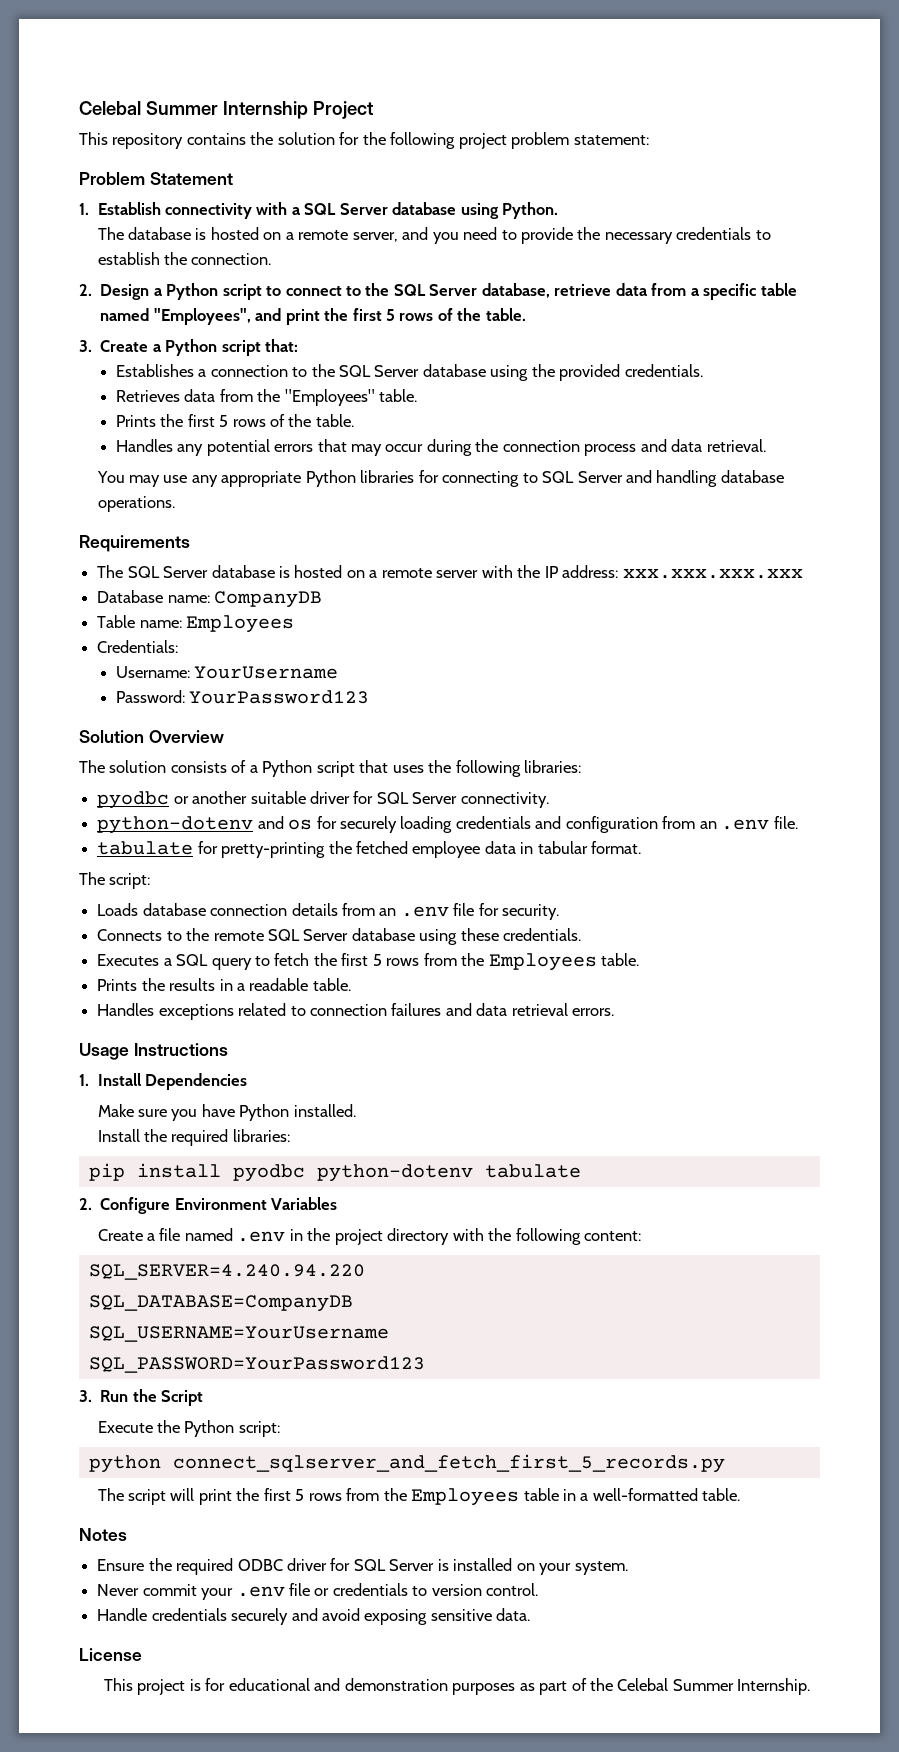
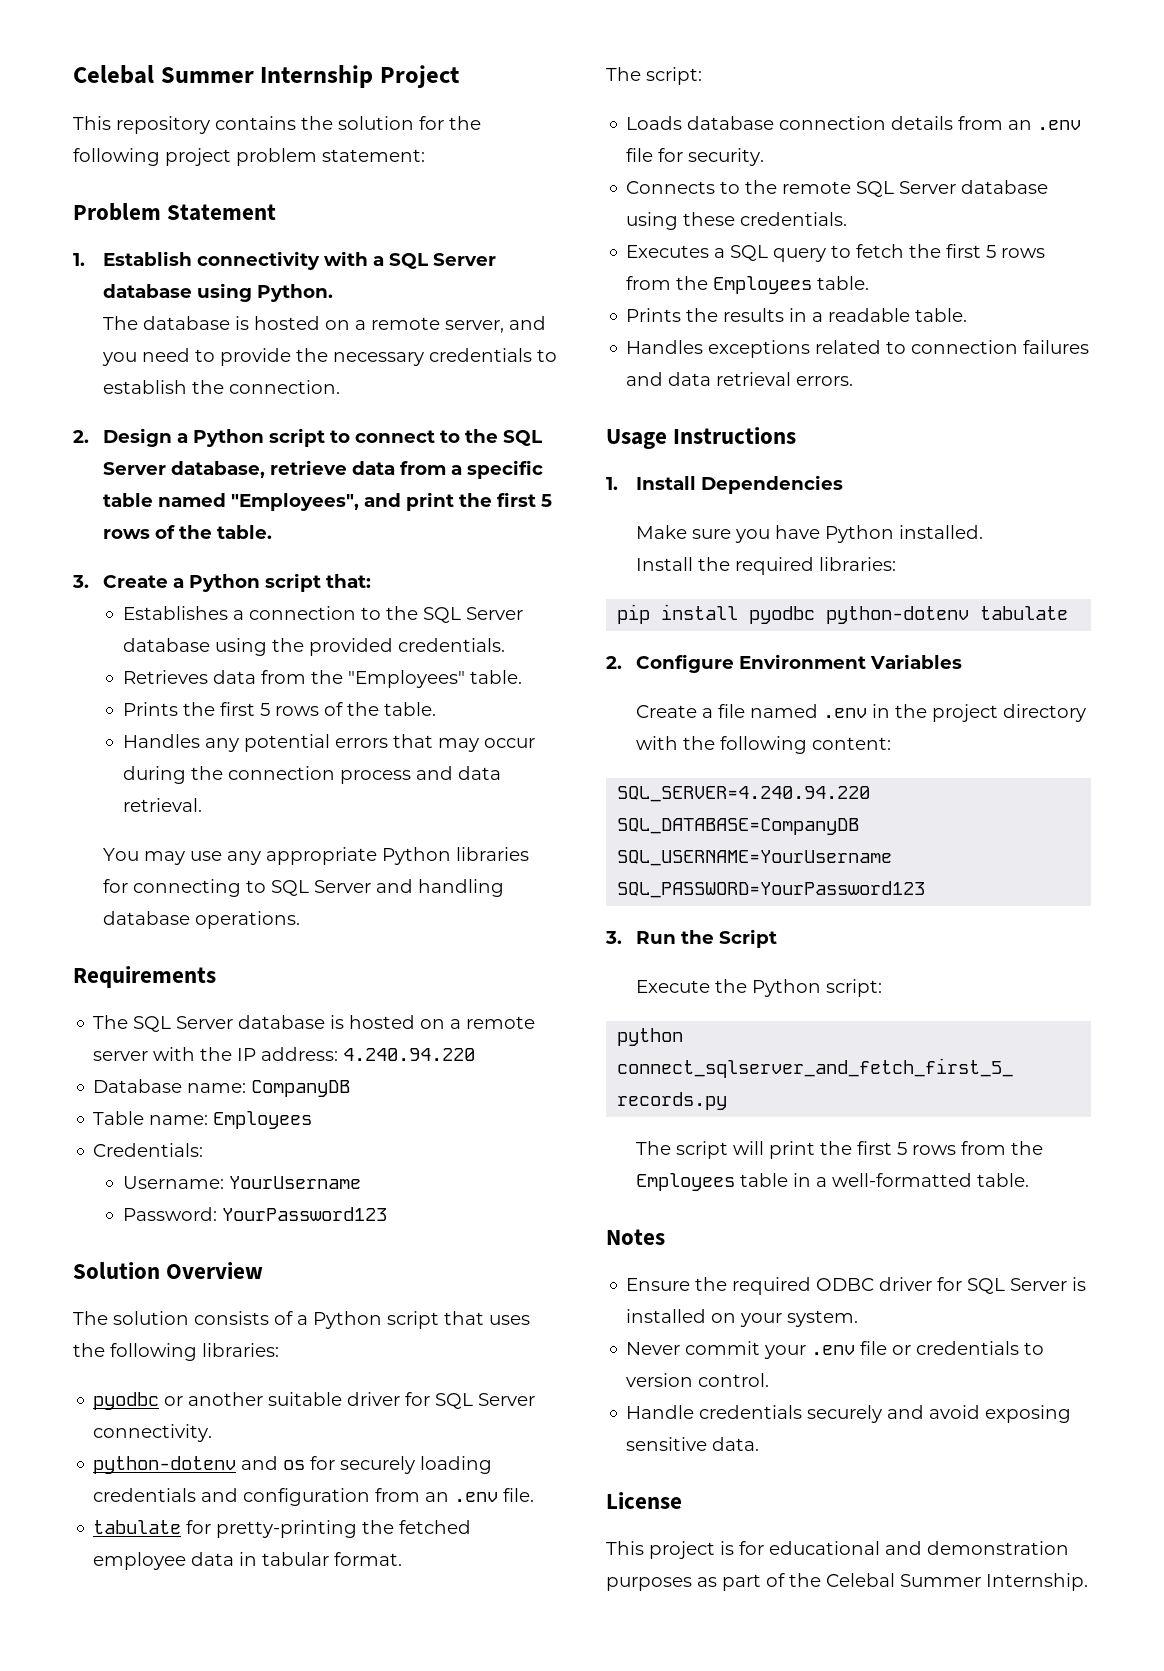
[622,568,803,579] xxx.xxx.xxx.xxx -> [343,1048,476,1061] 4.240.94.220

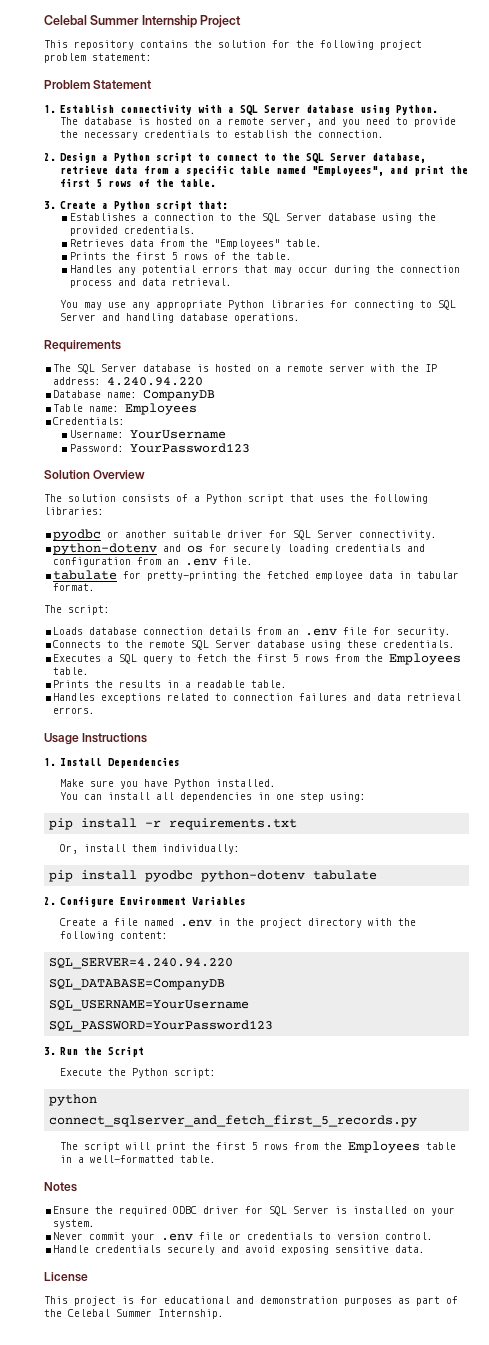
[635,557,896,575] Install the required libraries: -> [60,792,367,802] [49,818,298,830] [60,844,241,854] You can install all dependencies in one step using: // pip install -r requirements.txt // Or, install them individually:

